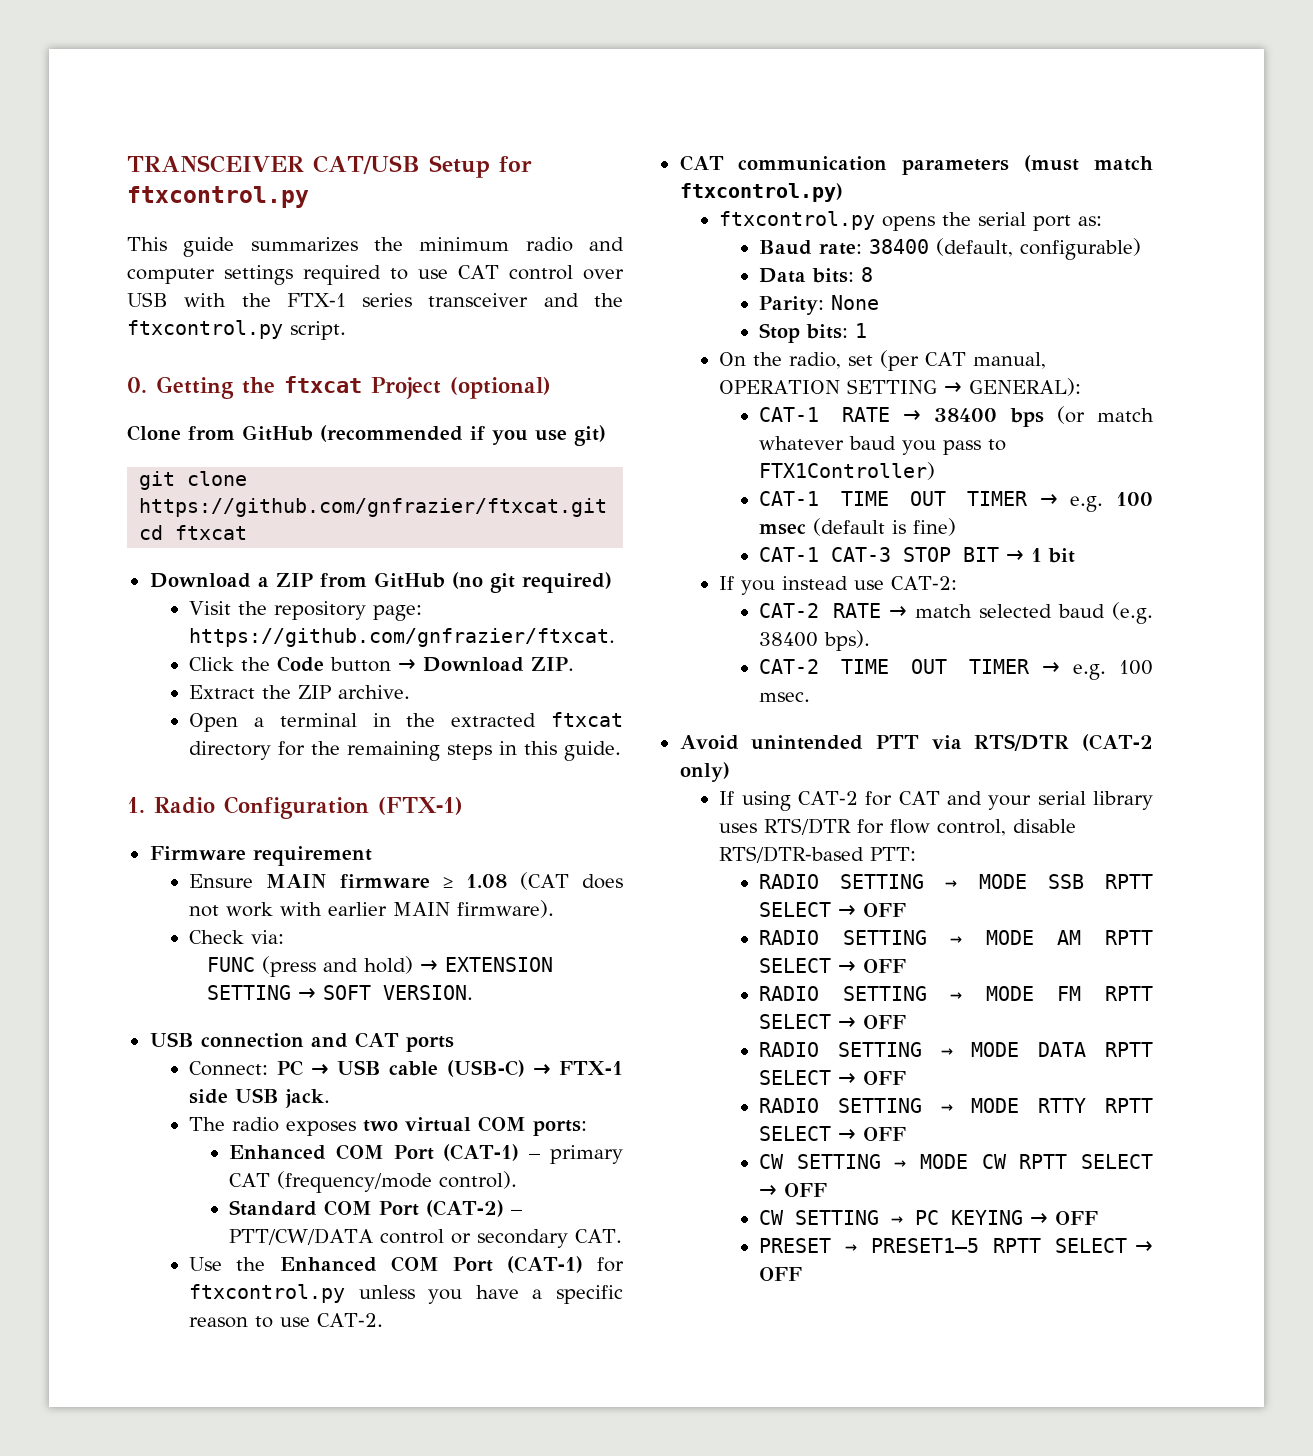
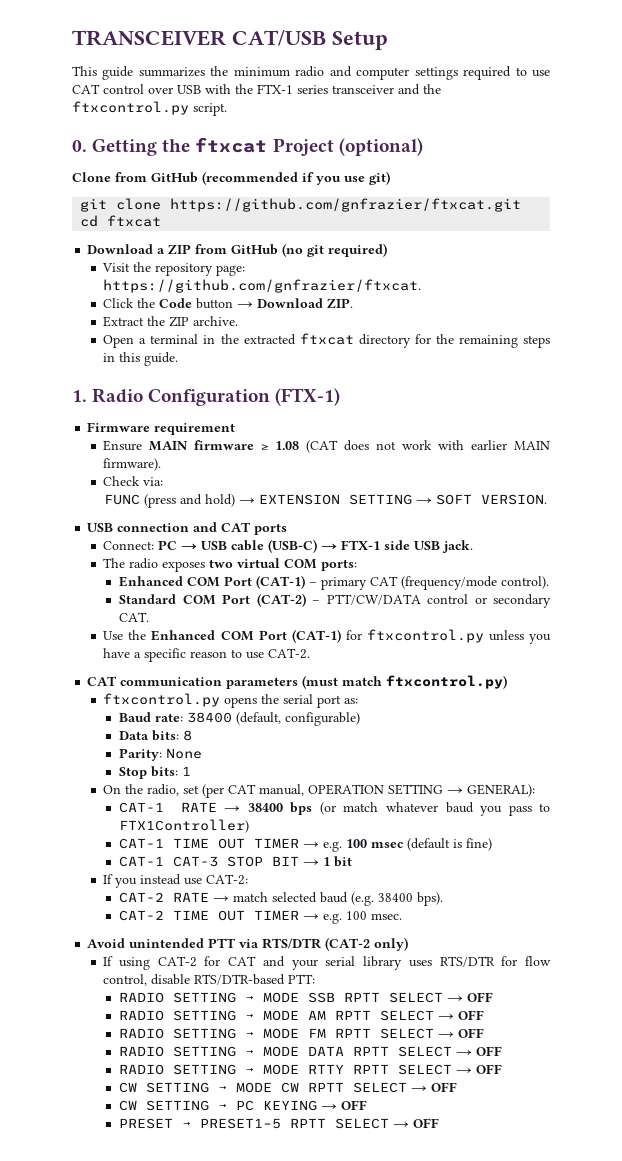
[498,156,532,172] [127,186,309,208] for ftxcontrol.py -> (388, 40) none

